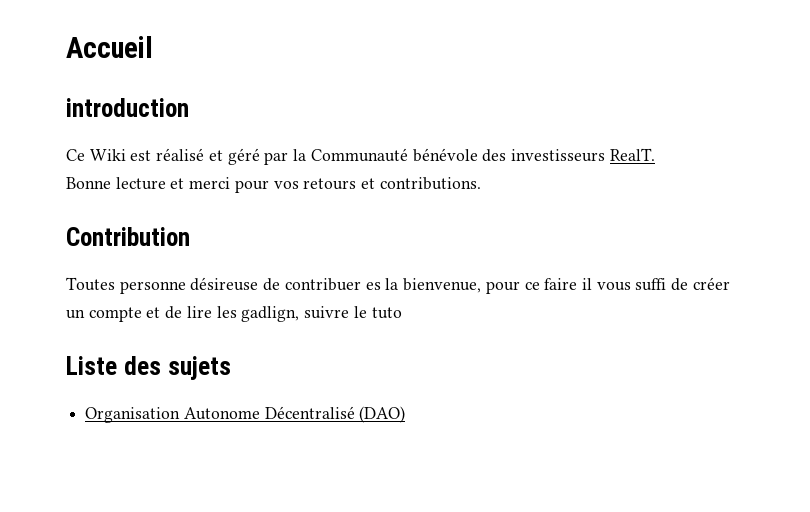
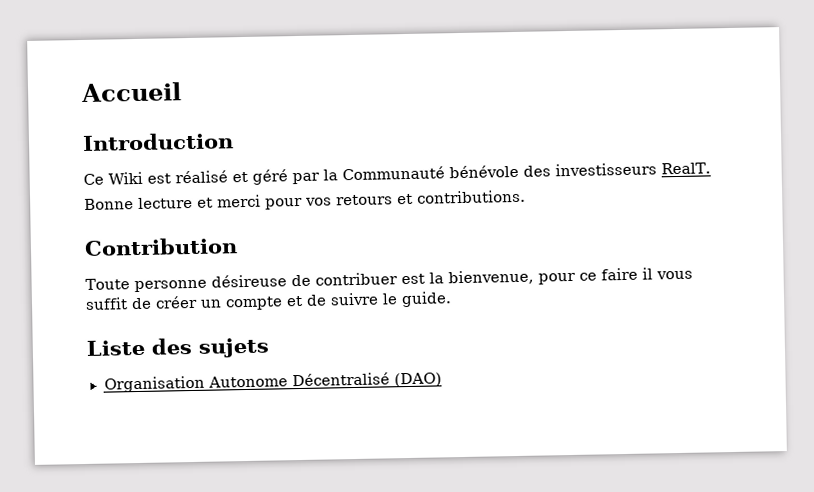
[66,98,189,117] introduction -> [82,132,234,151] Introduction
[66,277,115,291] Toutes -> [85,278,130,290] Toute
[365,282,381,290] es -> [400,273,425,285] est
[635,278,667,291] suffi -> [85,297,128,310] suffit
[186,306,300,322] lire les gadlign, -> (327, 300) none
[371,307,402,319] tuto -> [401,291,452,308] guide.

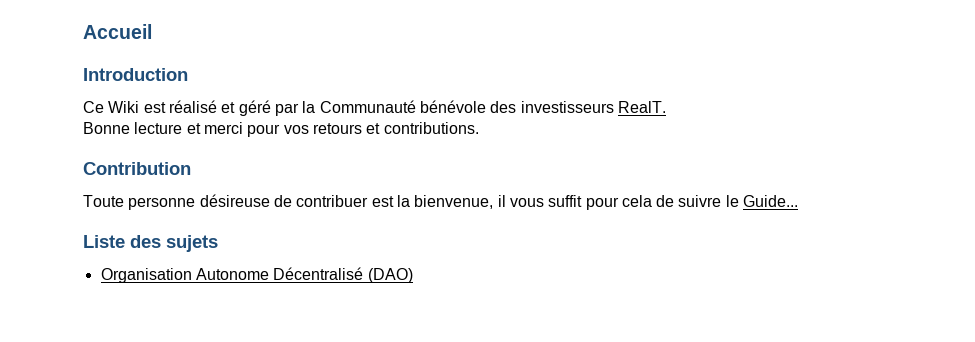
[537,267,693,285] [85,295,303,311] pour ce faire il vous suffit de créer un compte et -> [497,195,652,210] il vous suffit pour cela
[401,291,452,308] guide. -> [743,195,799,207] Guide...

